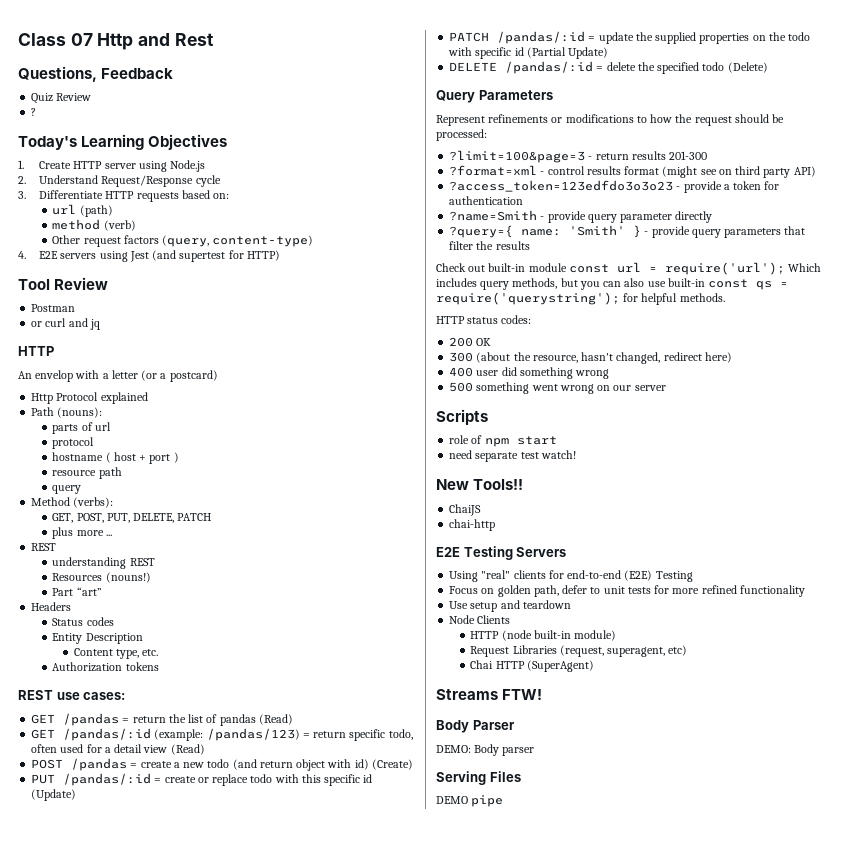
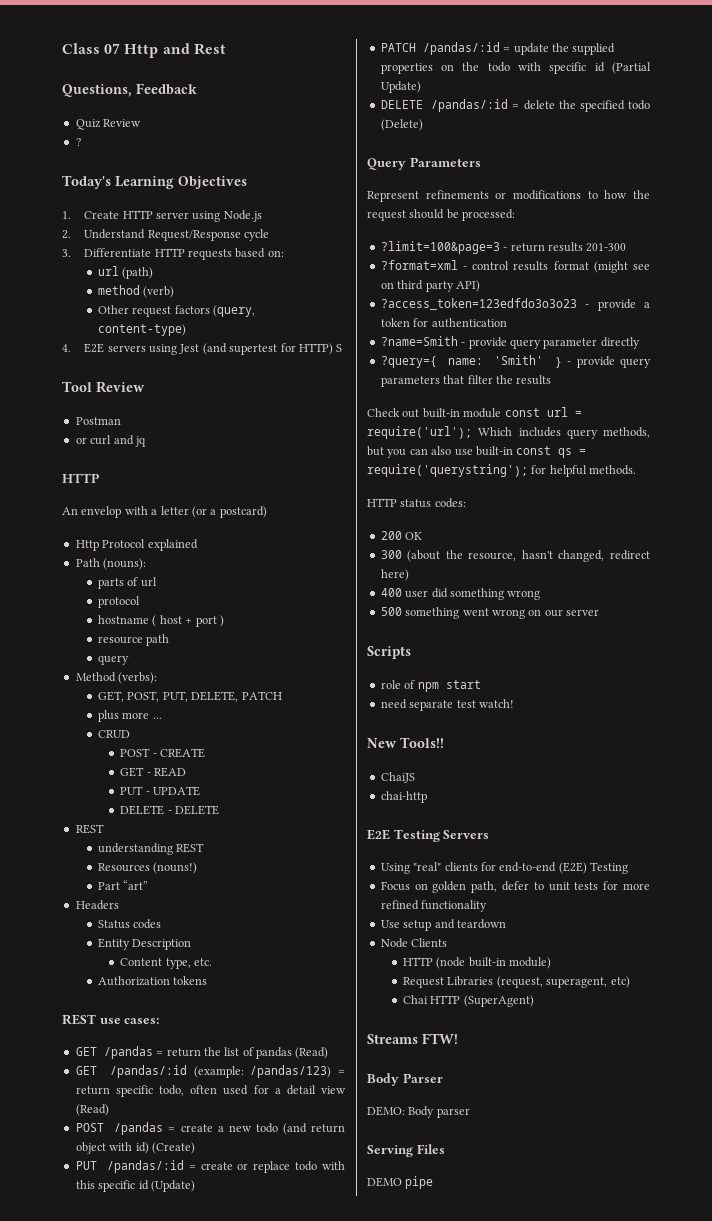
(280, 255) none -> [336,344,343,352] S
(112, 535) none -> [98,730,131,738] [120,748,206,758] [120,767,187,777] [120,786,201,796] [120,805,220,815] // CRUD // POST - CREATE // GET - READ // PUT - UPDATE // DELETE - DELETE

